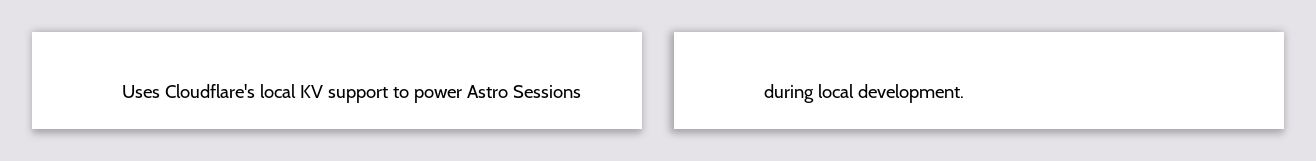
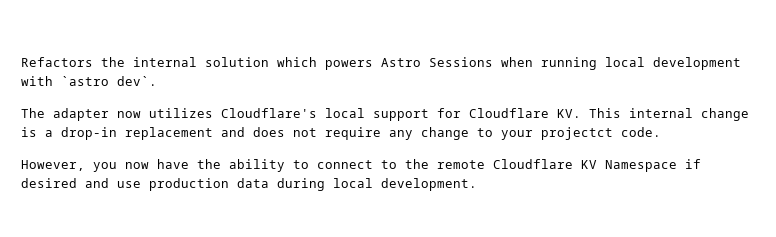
[122,84,581,103] Uses Cloudflare's local KV support to power Astro Sessions -> [21,57,741,70] [21,76,157,86] [21,108,749,121] [21,127,661,140] [21,159,701,172] [21,178,269,191] Refactors the internal solution which powers Astro Sessions when running local development with ˋastro devˋ. // The adapter now utilizes Cloudflare's local support for Cloudflare KV. This internal change is a drop-in replacement and does not require any change to your projectct code. // However, you now have the ability to connect to the remote Cloudflare KV Namespace if desired and use production data

